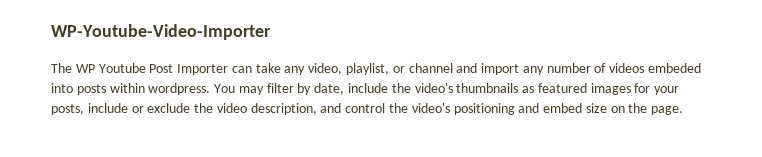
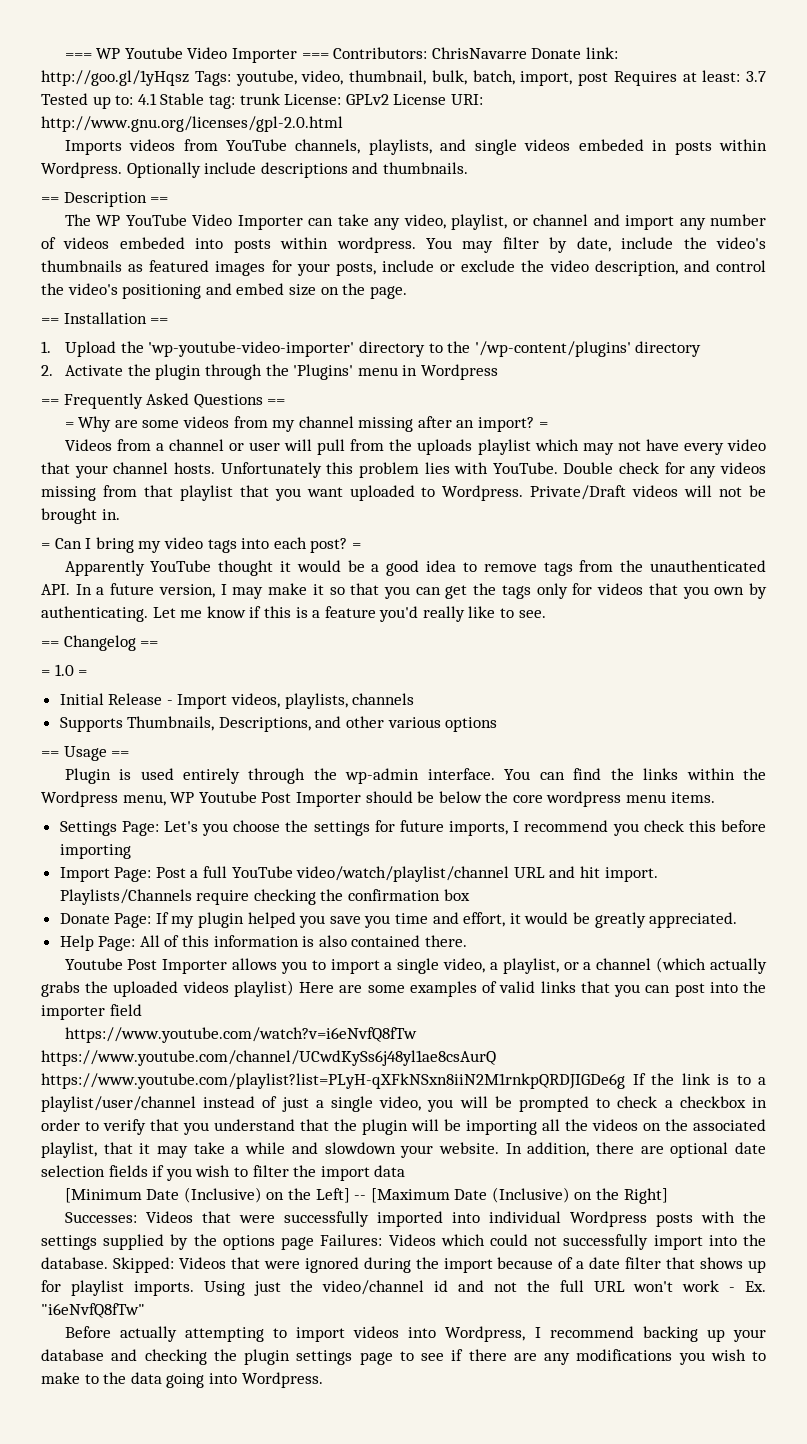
[51,24,271,40] WP-Youtube-Video-Importer -> [64,47,618,63] [41,70,766,86] [41,93,483,109] [41,116,343,132] [64,139,767,155] [41,162,468,178] [41,192,169,207] === WP Youtube Video Importer === Contributors: ChrisNavarre Donate link: http://goo.gl/1yHqsz Tags: youtube, video, thumbnail, bulk, batch, import, post Requires at least: 3.7 Tested up to: 4.1 Stable tag: trunk License: GPLv2 License URI: http://www.gnu.org/licenses/gpl-2.0.html // Imports videos from YouTube channels, playlists, and single videos embeded in posts within Wordpress. Optionally include descriptions and thumbnails. // == Description ==
[98,63,174,73] Youtube Post -> [125,214,233,226] YouTube Video
(684, 110) none -> [41,312,169,324] [41,341,702,357] [41,364,498,380] [41,393,286,409] [64,416,548,432] [64,439,767,455] [41,462,766,478] [41,485,767,501] [41,508,120,524] [41,537,361,553] [64,560,766,576] [41,583,768,599] [41,606,546,622] [41,635,159,651] [41,664,88,676] [59,693,415,709] [59,716,498,732] [41,746,130,761] [64,768,766,784] [41,791,715,807] [59,820,766,836] [59,844,131,859] [59,866,658,882] [59,889,470,905] [59,912,738,928] [59,935,468,951] [64,957,768,974] [41,980,767,997] [41,1004,142,1020] [64,1027,417,1043] [41,1050,496,1066] [41,1073,766,1089] [41,1096,768,1112] [41,1119,766,1135] [41,1142,766,1158] [41,1165,406,1181] [64,1187,668,1204] [64,1211,766,1227] [41,1234,766,1250] [41,1257,766,1273] [41,1280,766,1296] [41,1303,145,1318] [64,1326,767,1342] [41,1349,766,1365] [41,1372,323,1388] // == Installation == // 1. Upload the 'wp-youtube-video-importer' directory to the '/wp-content/plugins' directory // 2. Activate the plugin through the 'Plugins' menu in Wordpress // == Frequently Asked Questions == // = Why are some videos from my channel missing after an import? = // Videos from a channel or user will pull from the uploads playlist which may not have every video that your channel hosts. Unfortunately this problem lies with YouTube. Double check for any videos missing from that playlist that you want uploaded to Wordpress. Private/Draft videos will not be brought in. // = Can I bring my video tags into each post? = // Apparently YouTube thought it would be a good idea to remove tags from the unauthenticated API. In a future version, I may make it so that you can get the tags only for videos that you own by authenticating. Let me know if this is a feature you'd really like to see. // == Changelog == // = 1.0 = // Initial Release - Import videos, playlists, channels // Supports Thumbnails, Descriptions, and other various options // == Usage == // Plugin is used entirely through the wp-admin interface. You can find the links within the Wordpress menu, WP Youtube Post Importer should be below the core wordpress menu items. // Settings Page: Let's you choose the settings for future imports, I recommend you check this before importing // Import Page: Post a full YouTube video/watch/playlist/channel URL and hit import. Playlists/Channels require checking the confirmation box // Donate Page: If my plugin helped you save you time and effort, it would be greatly appreciated. // Help Page: All of this information is also contained there. // Youtube Post Importer allows you to import a single video, a playlist, or a channel (which actually grabs the uploaded videos playlist) Here are some examples of valid links that you can post into the importer field // https://www.youtube.com/watch?v=i6eNvfQ8fTw https://www.youtube.com/channel/UCwdKySs6j48yl1ae8csAurQ https://www.youtube.com/playlist?list=PLyH-qXFkNSxn8iiN2M1rnkpQRDJIGDe6g If the link is to a playlist/user/channel instead of just a single video, you will be prompted to check a checkbox in order to verify that you understand that the plugin will be importing all the videos on the associated playlist, that it may take a while and slowdown your website. In addition, there are optional date selection fields if you wish to filter the import data // [Minimum Date (Inclusive) on the Left] -- [Maximum Date (Inclusive) on the Right] // Successes: Videos that were successfully imported into individual Wordpress posts with the settings supplied by the options page Failures: Videos which could not successfully import into the database. Skipped: Videos that were ignored during the import because of a date filter that shows up for playlist imports. Using just the video/channel id and not the full URL won't work - Ex. "i6eNvfQ8fTw" // Before actually attempting to import videos into Wordpress, I recommend backing up your database and checking the plugin settings page to see if there are any modifications you wish to make to the data going into Wordpress.

